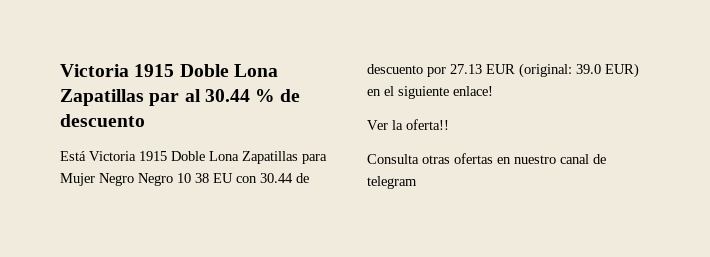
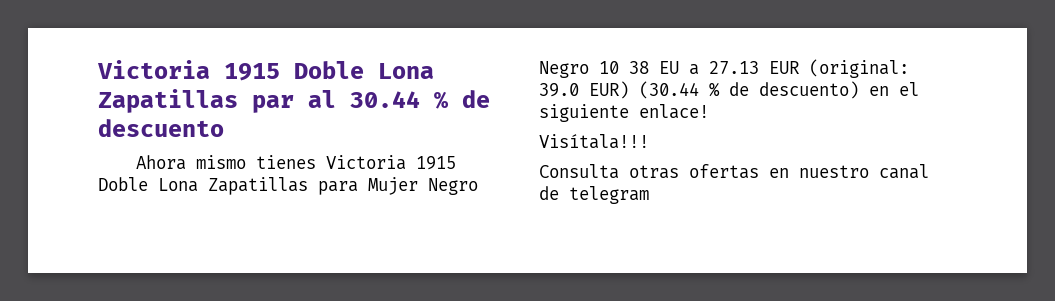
[60,151,86,161] Está -> [135,155,316,170] Ahora mismo tienes
[236,173,309,183] [367,64,446,77] con 30.44 de descuento por -> [689,64,699,75] a
(639, 70) none -> [639,81,859,99] (30.44 % de descuento)
[367,119,449,130] Ver la oferta!! -> [539,134,649,149] Visítala!!!

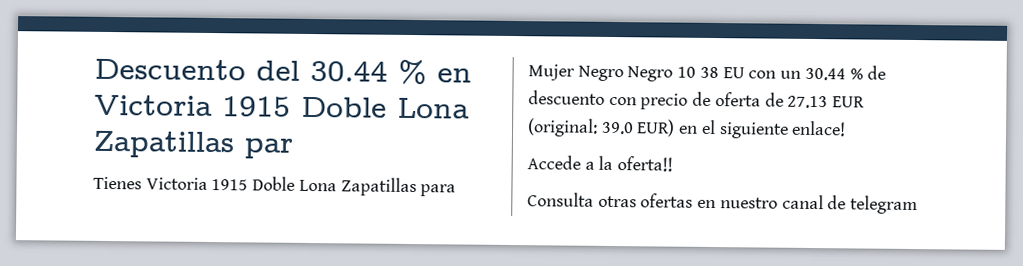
(97, 69) none -> [94,58,472,85] Descuento del 30.44 % en
[308,90,490,109] [98,119,224,137] [135,155,316,170] al 30.44 % de descuento // Ahora mismo tienes -> [93,176,142,190] // Tienes
[689,64,699,75] a -> [748,65,887,81] [528,90,784,110] con un 30.44 % de descuento con precio de oferta de
[639,81,859,99] (30.44 % de descuento) -> (676, 128) none
[539,134,649,149] Visítala!!! -> [527,155,674,172] Accede a la oferta!!

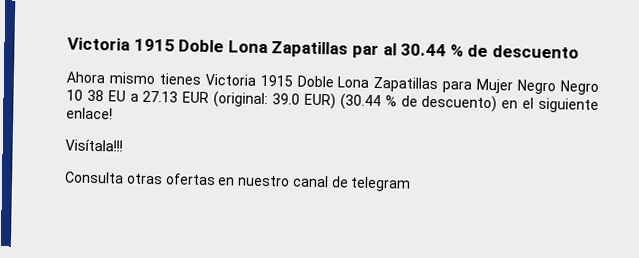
[94,58,472,85] Descuento del 30.44 % en -> (67, 44) none
[93,176,142,190] // Tienes -> [382,43,579,59] [66,71,201,85] al 30.44 % de descuento // Ahora mismo tienes
[748,65,887,81] [528,90,784,110] con un 30.44 % de descuento con precio de oferta de -> [129,93,139,102] a
(676, 128) none -> [339,93,498,113] (30.44 % de descuento)
[527,155,674,172] Accede a la oferta!! -> [65,139,123,152] Visítala!!!

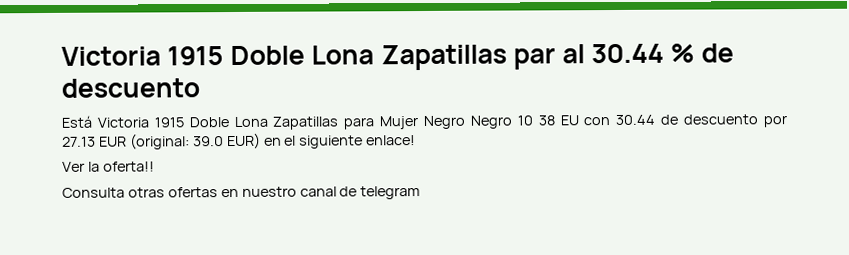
[66,71,201,85] Ahora mismo tienes -> [61,115,92,128] Está
[129,93,139,102] a -> [583,114,788,128] con 30.44 de descuento por
[339,93,498,113] (30.44 % de descuento) -> (261, 141) none
[65,139,123,152] Visítala!!! -> [62,161,155,172] Ver la oferta!!

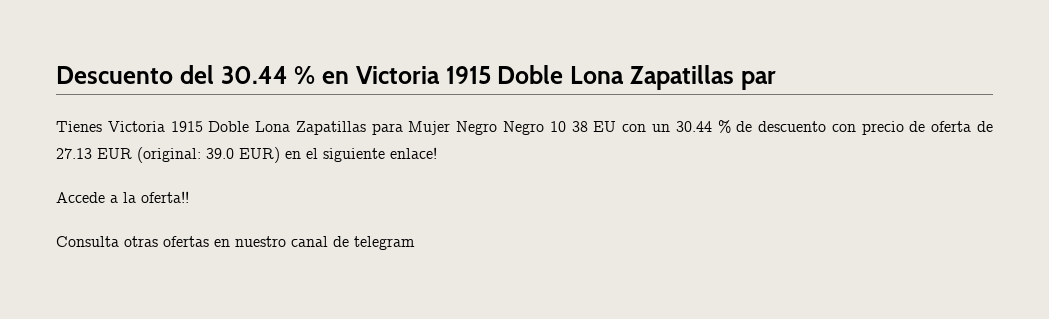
(61, 56) none -> [56,65,349,84] Descuento del 30.44 % en
[561,43,735,64] [61,78,200,98] [61,115,92,128] al 30.44 % de descuento // Está -> [56,121,102,132] // Tienes
[615,114,788,128] 30.44 de descuento por -> [651,120,993,135] un 30.44 % de descuento con precio de oferta de
[62,161,85,172] Ver -> [56,192,118,203] Accede a

